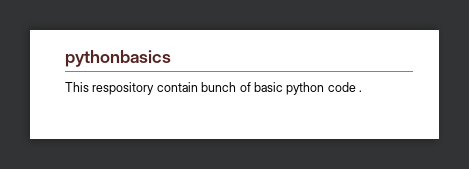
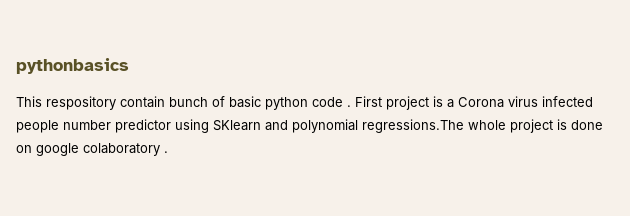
(362, 91) none -> [355,96,593,110] [16,119,603,133] [16,143,168,156] First project is a Corona virus infected people number predictor using SKlearn and polynomial regressions.The whole project is done on google colaboratory .

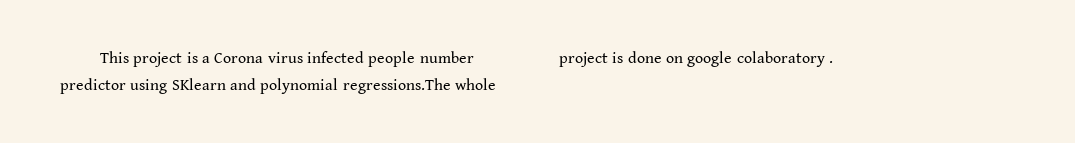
[16,58,129,74] [16,96,382,110] pythonbasics // This respository contain bunch of basic python code . First -> [100,51,130,63] This

